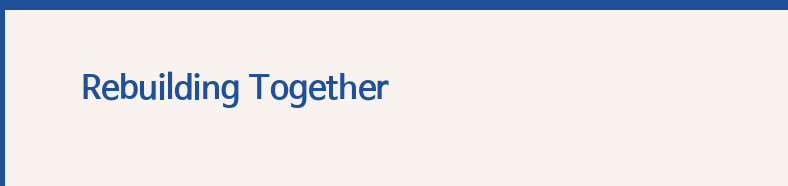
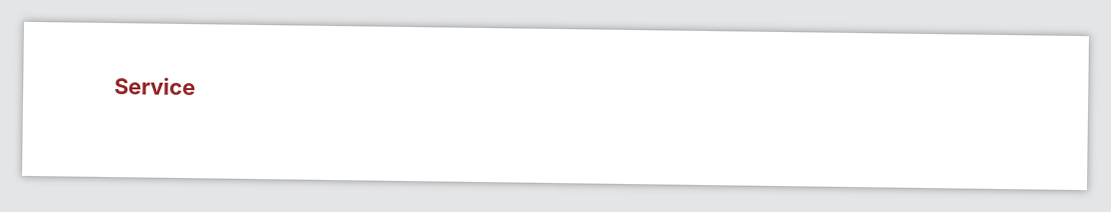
[81,71,389,108] Rebuilding Together -> [114,77,196,96] Service

